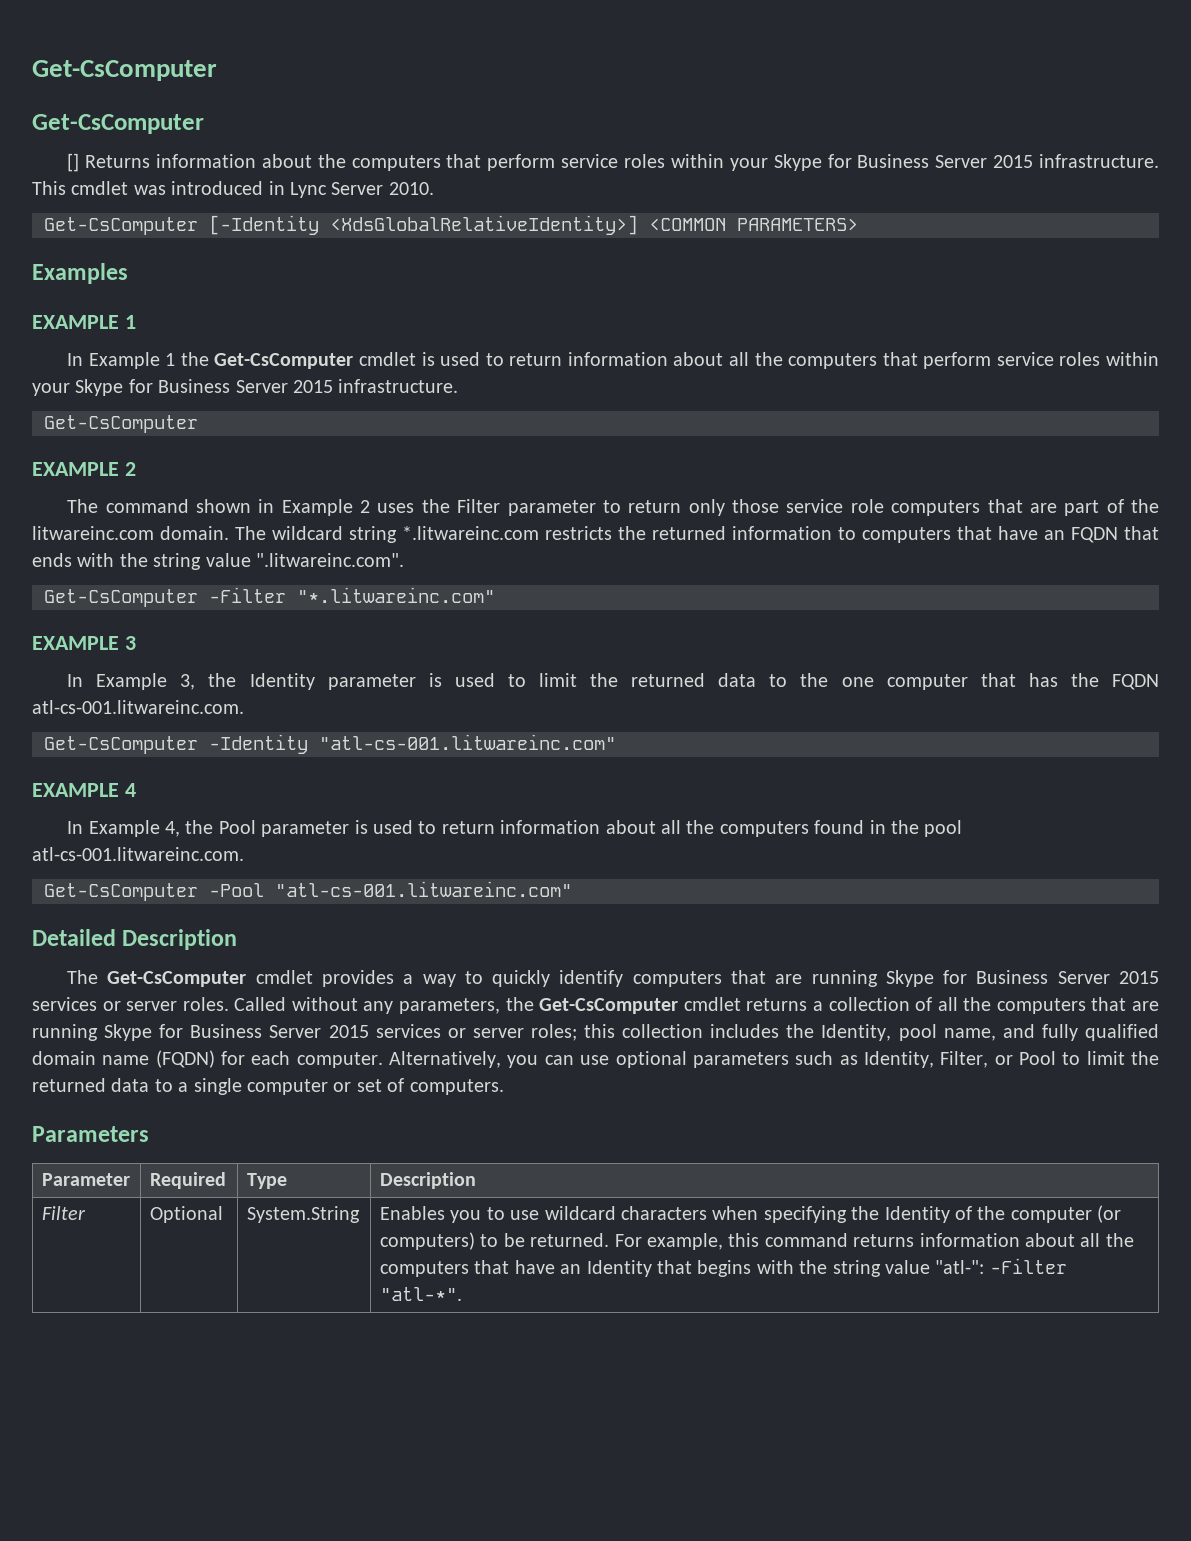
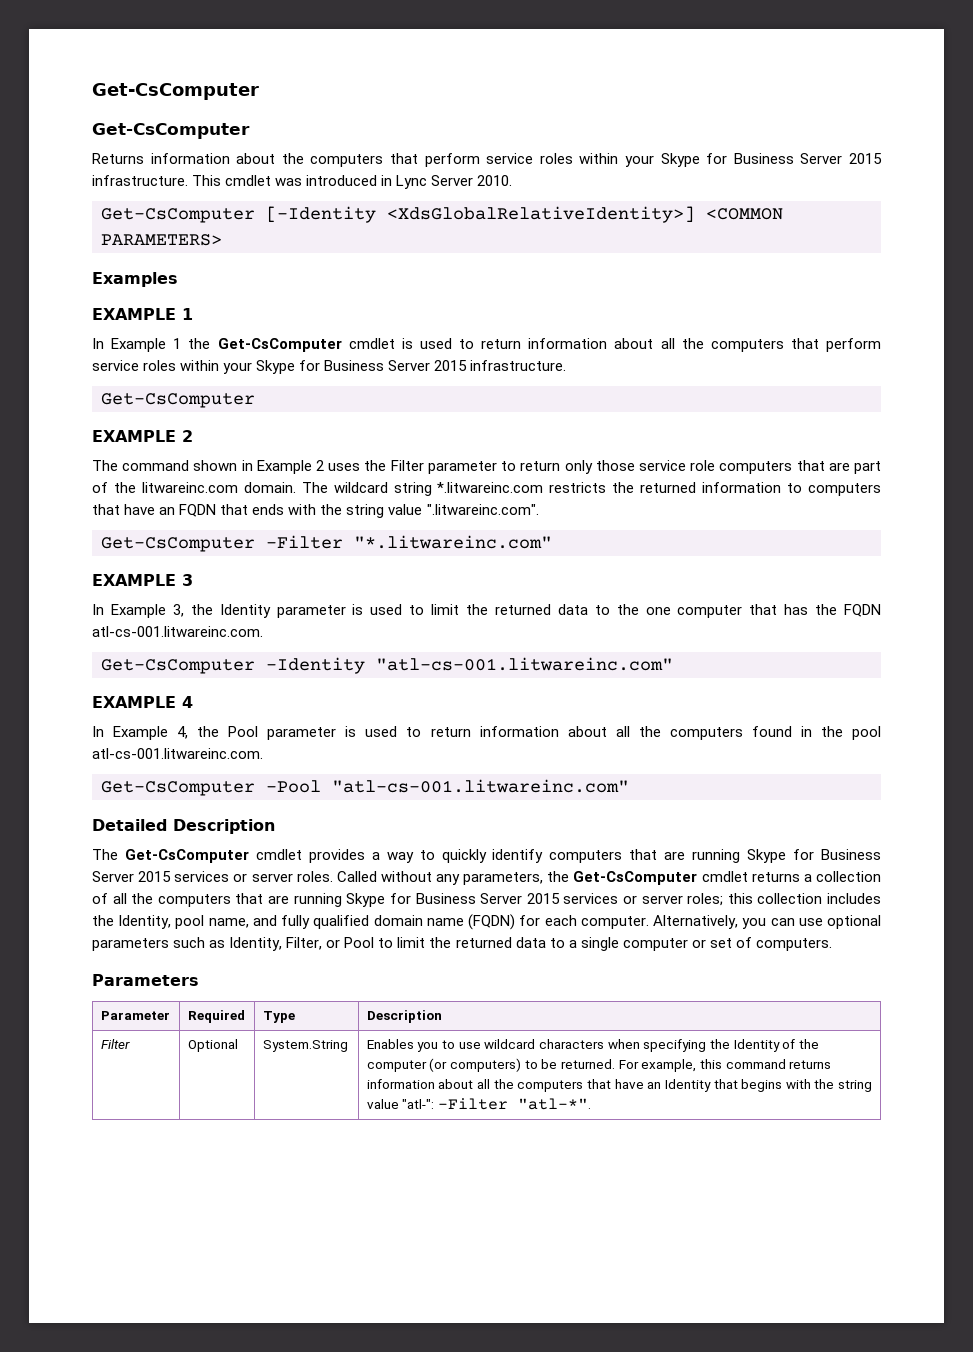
[67,153,80,172] [] -> (250, 131) none

